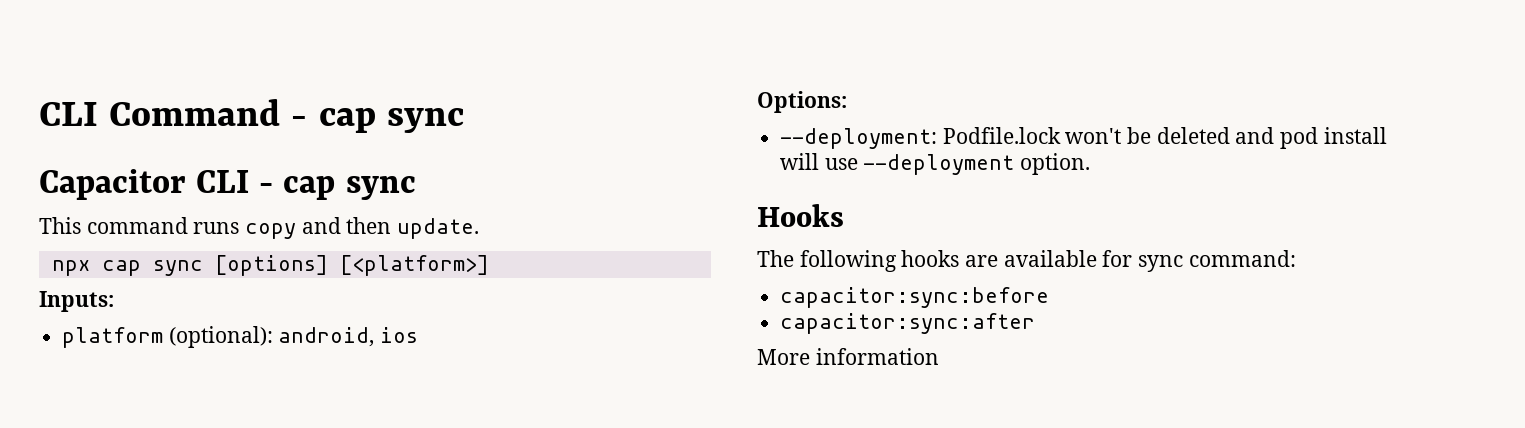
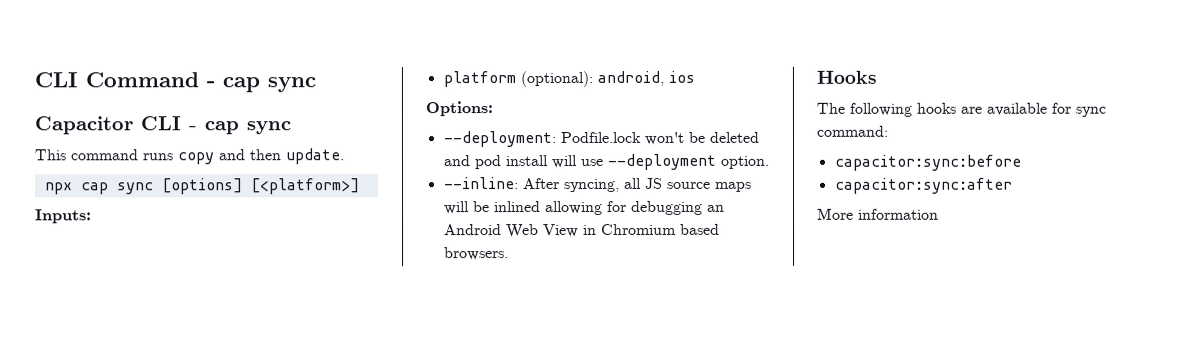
(1091, 164) none -> [443,177,752,193] [443,200,725,216] [443,223,720,239] [443,247,509,261] // --inline: After syncing, all JS source maps will be inlined allowing for debugging an Android Web View in Chromium based browsers.

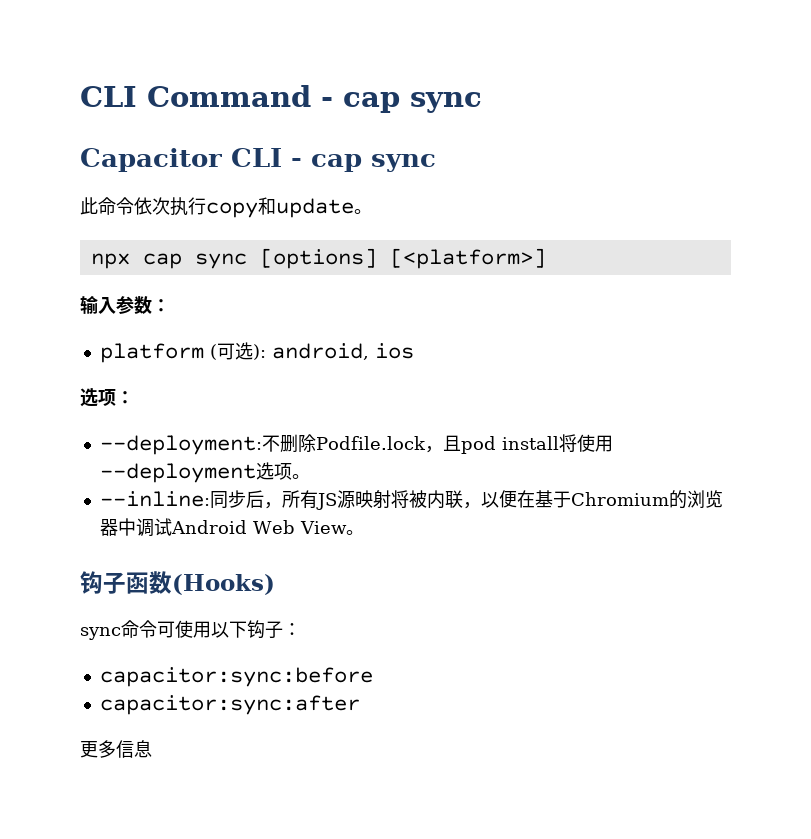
[34,148,344,165] This command runs copy and then update. -> [80,197,372,218] 此命令依次执行copy和update。
[35,209,92,224] Inputs: -> [80,295,170,314] 输入参数：
[519,71,593,88] (optional): -> [209,342,266,360] (可选):
[425,101,493,117] Options: -> [80,388,134,407] 选项：
[559,131,759,145] [442,153,769,170] [443,177,752,193] [443,200,725,216] [443,223,720,239] [443,247,509,261] [816,70,877,84] [816,102,1106,117] [816,125,888,137] Podfile.lock won't be deleted and pod install will use --deployment option. // --inline: After syncing, all JS source maps will be inlined allowing for debugging an Android Web View in Chromium based browsers. // Hooks // The following hooks are available for sync command: -> [261,434,613,454] [99,462,310,483] [99,490,723,510] [99,518,364,537] [80,571,275,595] [80,620,301,640] 不删除Podfile.lock，且pod install将使用--deployment选项。 // --inline:同步后，所有JS源映射将被内联，以便在基于Chromium的浏览器中调试Android Web View。 // 钩子函数(Hooks) // sync命令可使用以下钩子：
[817,207,939,220] More information -> [80,740,152,758] 更多信息

